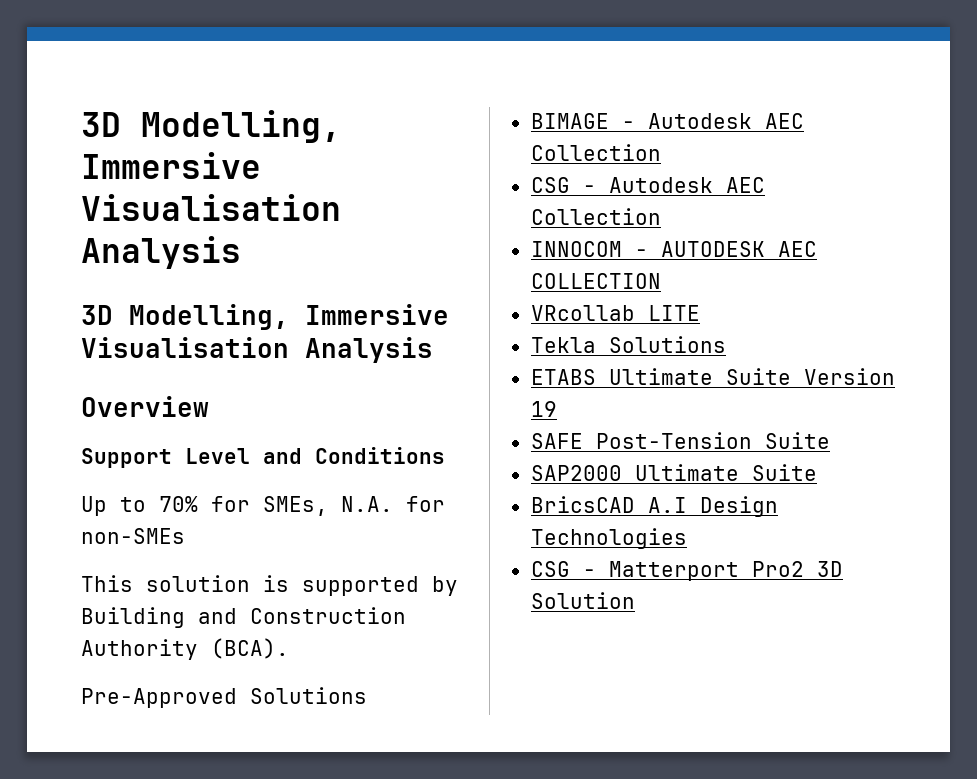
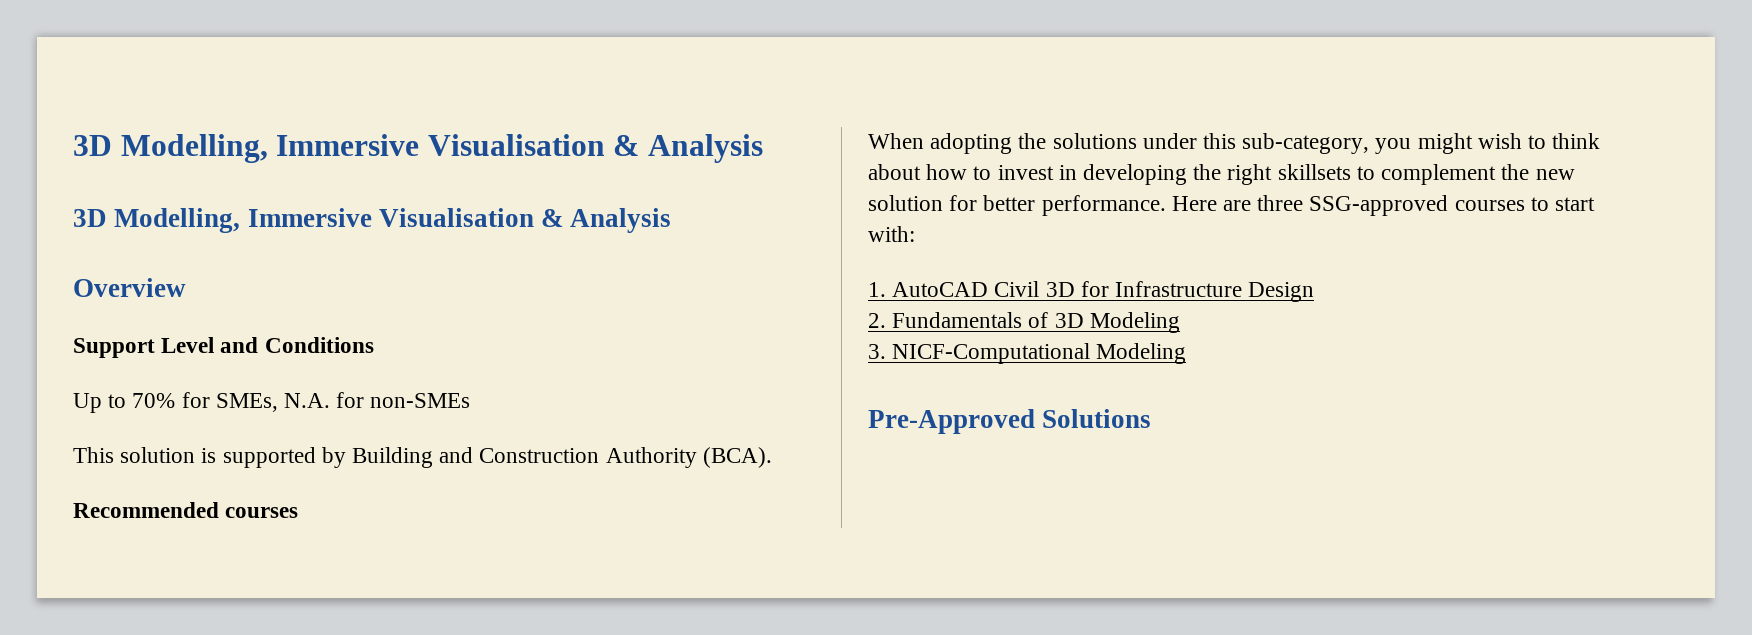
[81,110,341,143] [81,152,261,179] [81,194,341,221] 3D Modelling, Immersive Visualisation -> [73,134,640,163] 3D Modelling, Immersive Visualisation &
(289, 347) none -> [541,209,564,227] &
[81,687,367,708] [530,113,804,129] [530,144,661,161] [530,177,765,193] [530,208,661,225] [530,241,817,257] [530,273,661,289] [530,305,700,321] [530,336,726,353] [530,368,895,385] [530,401,557,417] [530,432,830,449] [530,464,817,481] [530,496,778,517] [530,528,687,549] [530,561,843,581] [530,592,635,609] Pre-Approved Solutions // BIMAGE - Autodesk AEC Collection // CSG - Autodesk AEC Collection // INNOCOM - AUTODESK AEC COLLECTION // VRcollab LITE // Tekla Solutions // ETABS Ultimate Suite Version 19 // SAFE Post-Tension Suite // SAP2000 Ultimate Suite // BricsCAD A.I Design Technologies // CSG - Matterport Pro2 3D Solution -> [73,502,299,518] [868,133,1601,154] [868,164,1575,185] [868,195,1596,216] [868,226,915,242] [868,281,1315,302] [868,312,1180,333] [868,343,1187,364] [868,409,1152,434] Recommended courses // When adopting the solutions under this sub-category, you might wish to think about how to invest in developing the right skillsets to complement the new solution for better performance. Here are three SSG-approved courses to start with: // 1. AutoCAD Civil 3D for Infrastructure Design // 2. Fundamentals of 3D Modeling // 3. NICF-Computational Modeling // Pre-Approved Solutions

